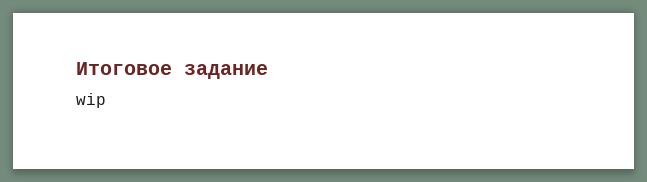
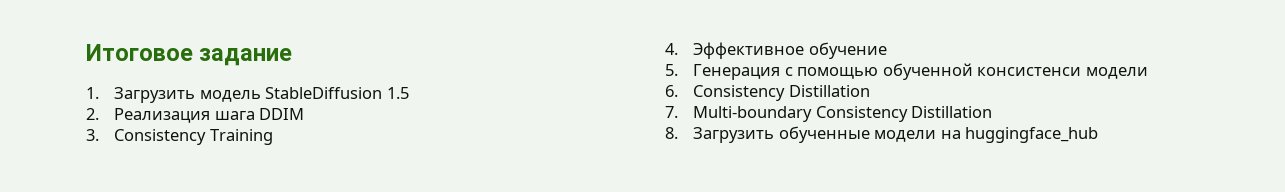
[76,93,106,108] wip -> [86,87,409,103] [86,108,305,123] [86,129,273,145] [665,42,887,59] [665,63,1148,80] [665,85,870,101] [665,106,993,122] [665,126,1099,143] 1. Загрузить модель StableDiffusion 1.5 // 2. Реализация шага DDIM // 3. Consistency Training // 4. Эффективное обучение // 5. Генерация с помощью обученной консистенси модели // 6. Consistency Distillation // 7. Multi-boundary Сonsistency Distillation // 8. Загрузить обученные модели на huggingface_hub

